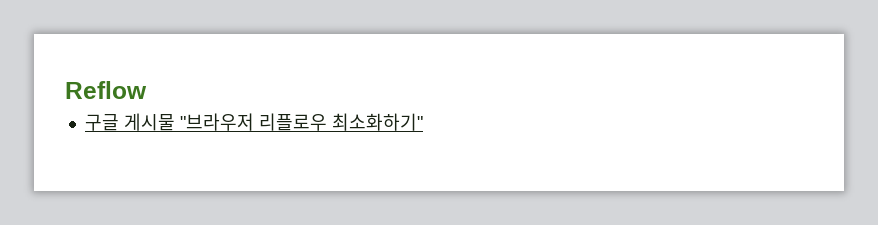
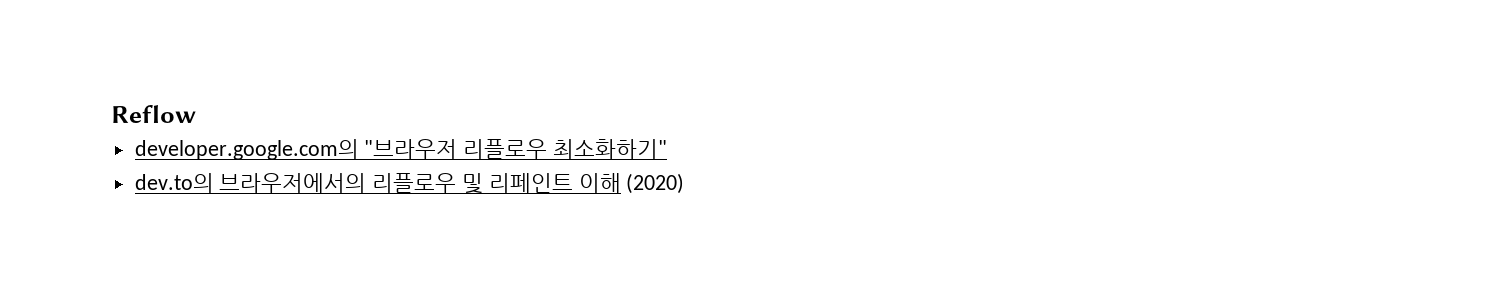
[84,113,175,131] 구글 게시물 -> [134,139,359,160] developer.google.com의
(423, 122) none -> [134,173,685,194] // dev.to의 브라우저에서의 리플로우 및 리페인트 이해 (2020)

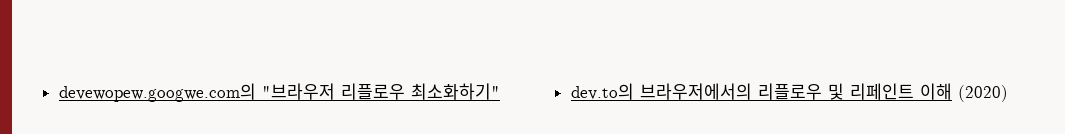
[111,105,196,123] [134,139,359,160] Reflow // developer.google.com의 -> [58,83,256,102] devewopew.googwe.com의

